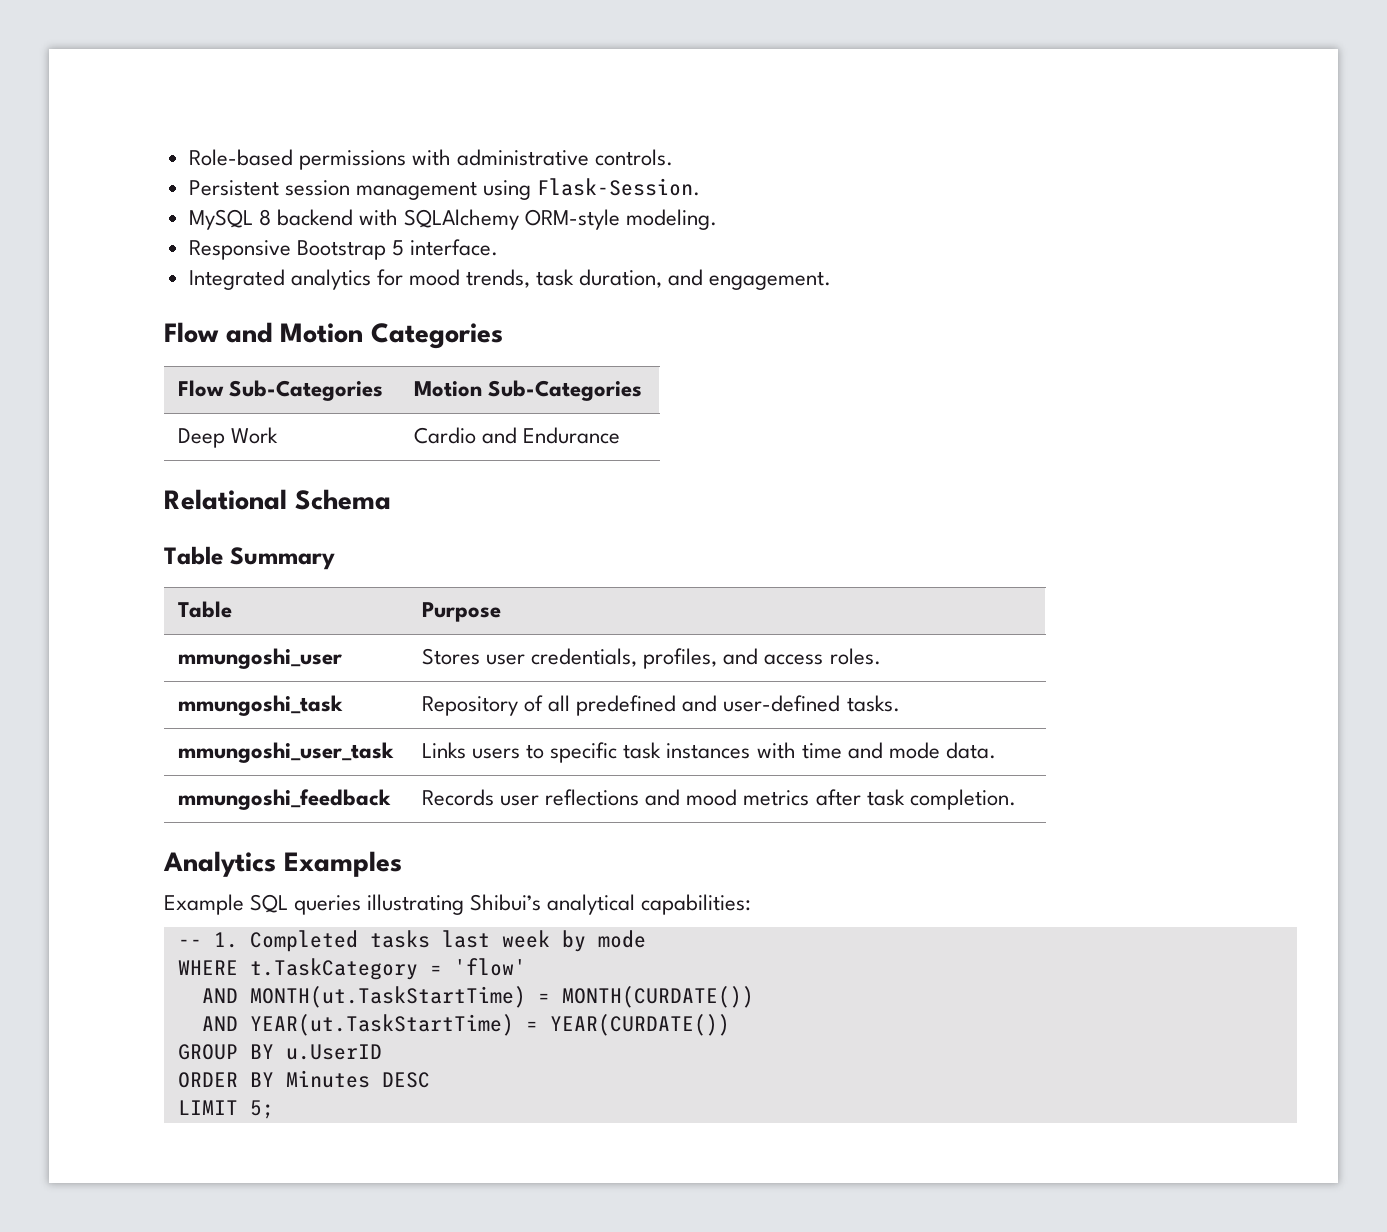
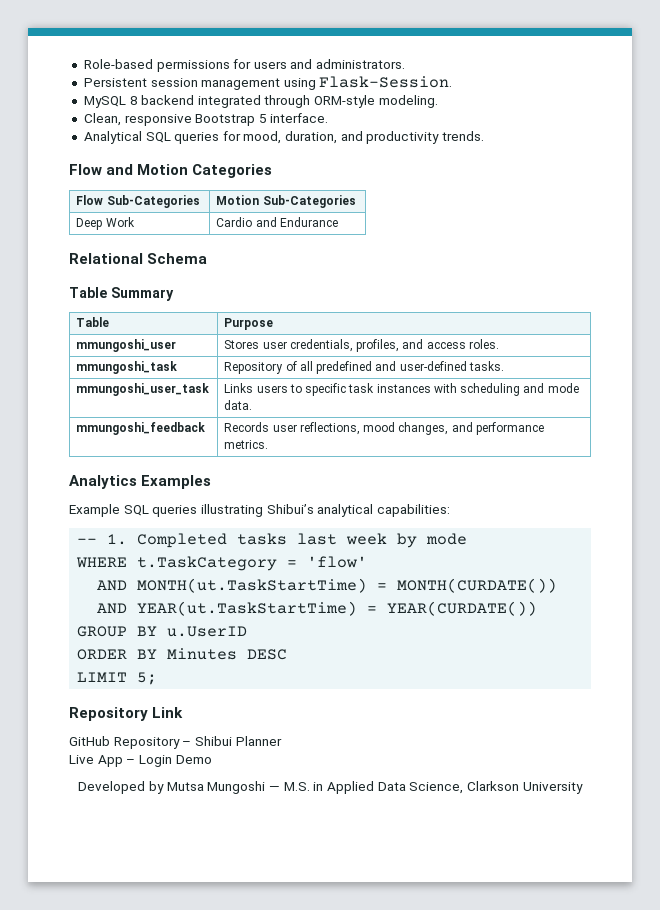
[411,149,674,166] with administrative controls. -> [233,59,406,69] for users and administrators.
[358,209,520,230] with SQLAlchemy -> [197,95,311,108] integrated through
[188,240,291,260] Responsive -> [83,113,192,126] Clean, responsive
[188,269,832,290] Integrated analytics for mood trends, task duration, and engagement. -> [83,131,485,144] Analytical SQL queries for mood, duration, and productivity trends.
[801,743,842,759] time -> [460,383,521,396] scheduling
[545,789,1016,810] reflections and mood metrics after task completion. -> [299,422,544,435] [224,440,269,449] reflections, mood changes, and performance metrics.
(274, 1109) none -> [69,707,184,721] [69,736,282,749] [69,755,212,767] [78,781,583,794] // Repository Link // GitHub Repository – Shibui Planner // Live App – Login Demo // Developed by Mutsa Mungoshi — M.S. in Applied Data Science, Clarkson University

